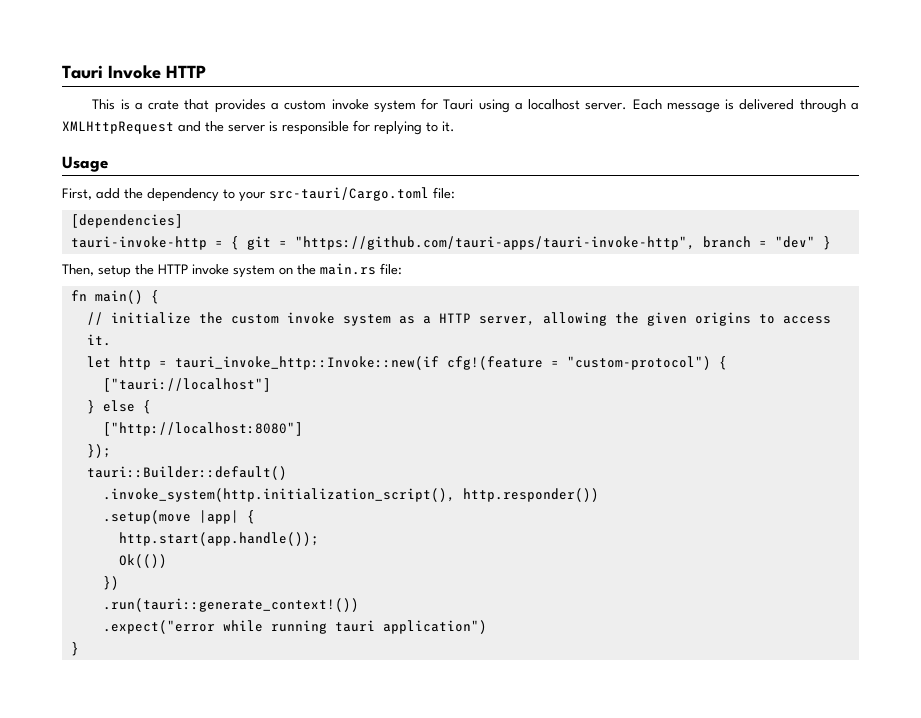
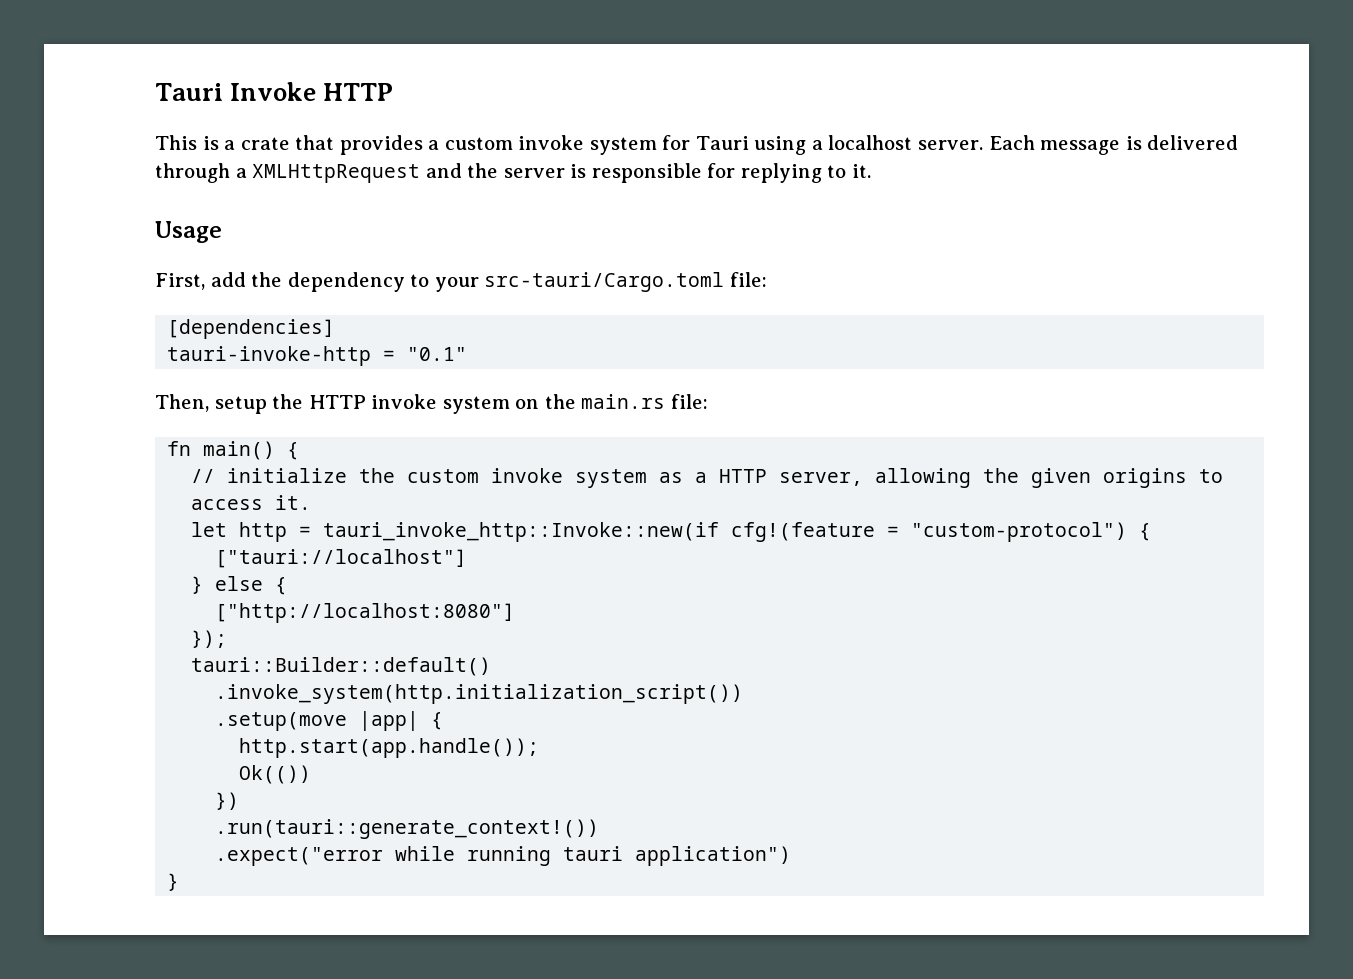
[230,236,831,250] { git = "https://github.com/tauri-apps/tauri-invoke-http", branch = "dev" } -> [407,347,468,361] "0.1"
[102,488,599,502] .invoke_system(http.initialization_script(), http.responder()) -> [215,684,744,704] .invoke_system(http.initialization_script())

